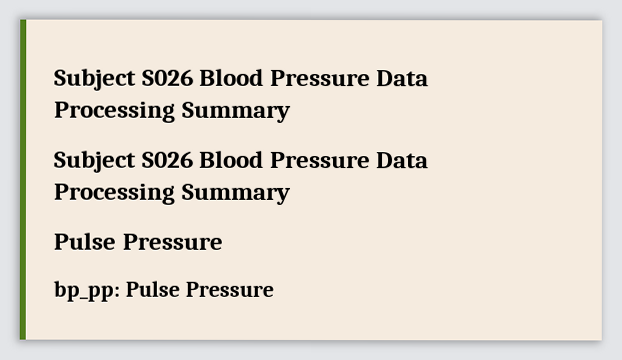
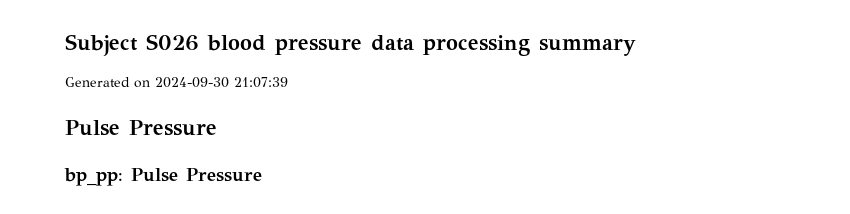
[54,68,430,91] [54,101,292,123] [54,150,430,173] [53,183,291,205] Subject S026 Blood Pressure Data Processing Summary // Subject S026 Blood Pressure Data Processing Summary -> [65,34,636,56] [65,77,288,88] Subject S026 blood pressure data processing summary // Generated on 2024-09-30 21:07:39

